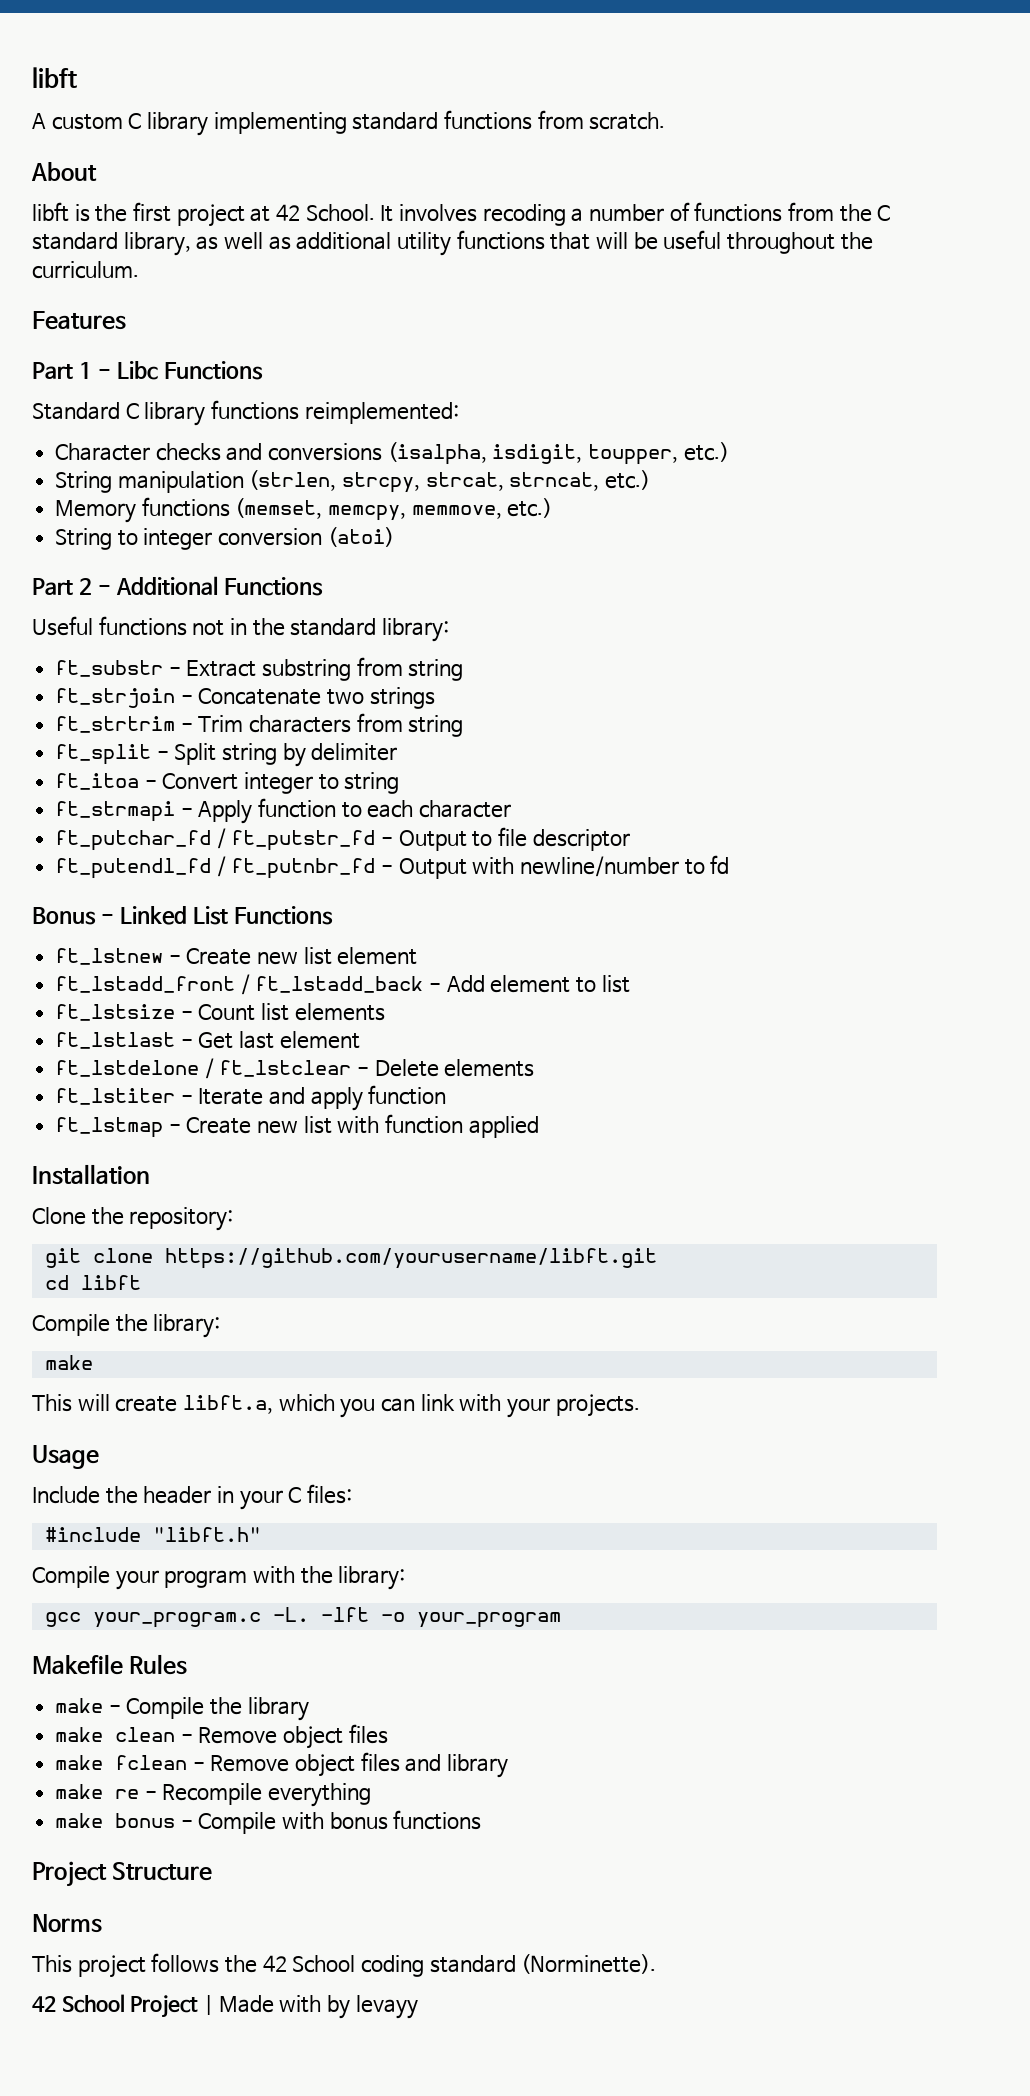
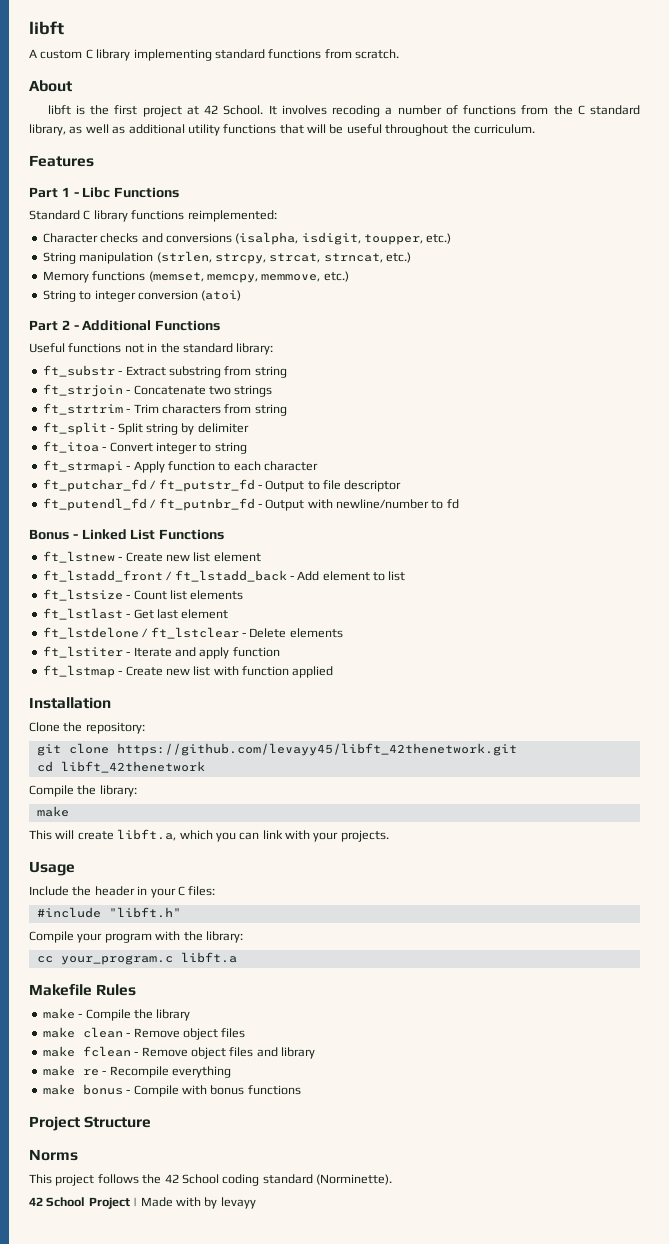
[164,1248,657,1269] https://github.com/yourusername/libft.git -> [116,743,517,756] https://github.com/levayy45/libft_42thenetwork.git
[80,1275,141,1290] libft -> [60,761,205,773] libft_42thenetwork
[44,1607,561,1628] gcc your_program.c -L. -lft -o your_program -> [36,952,237,965] cc your_program.c libft.a

